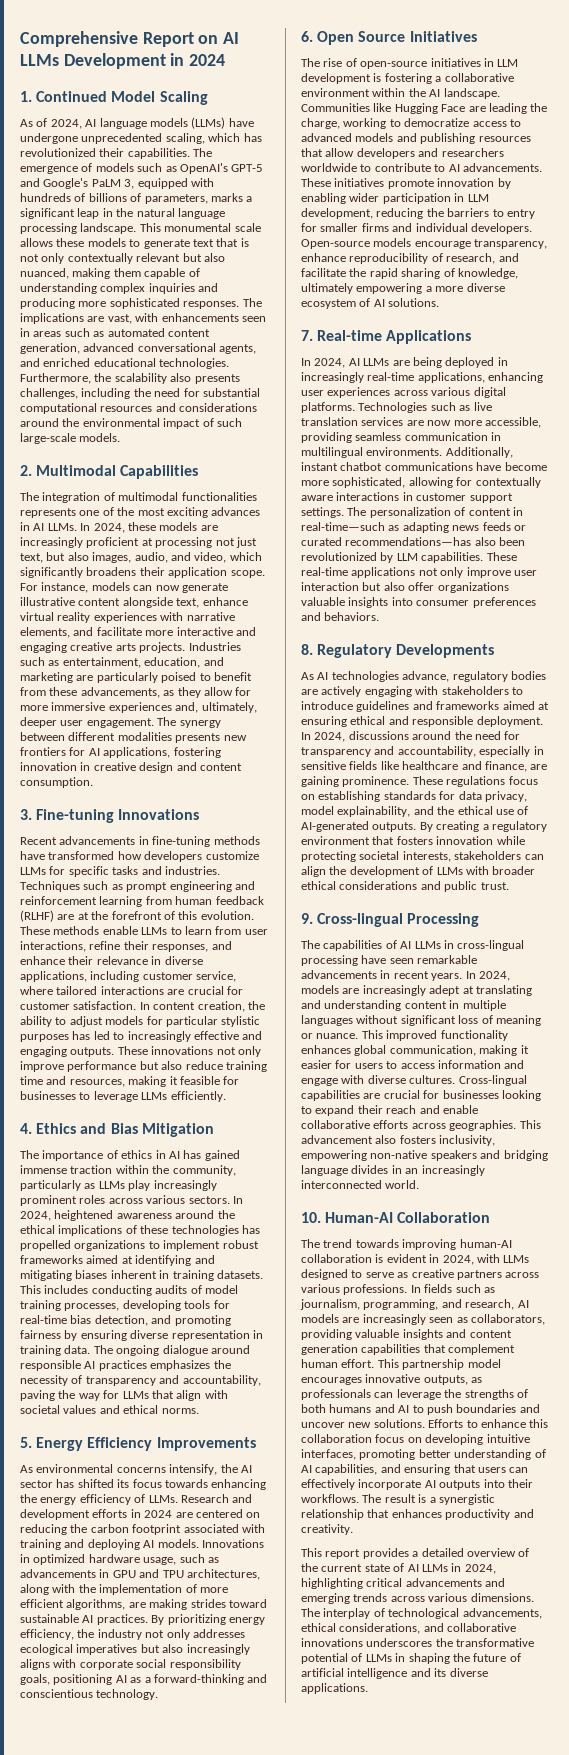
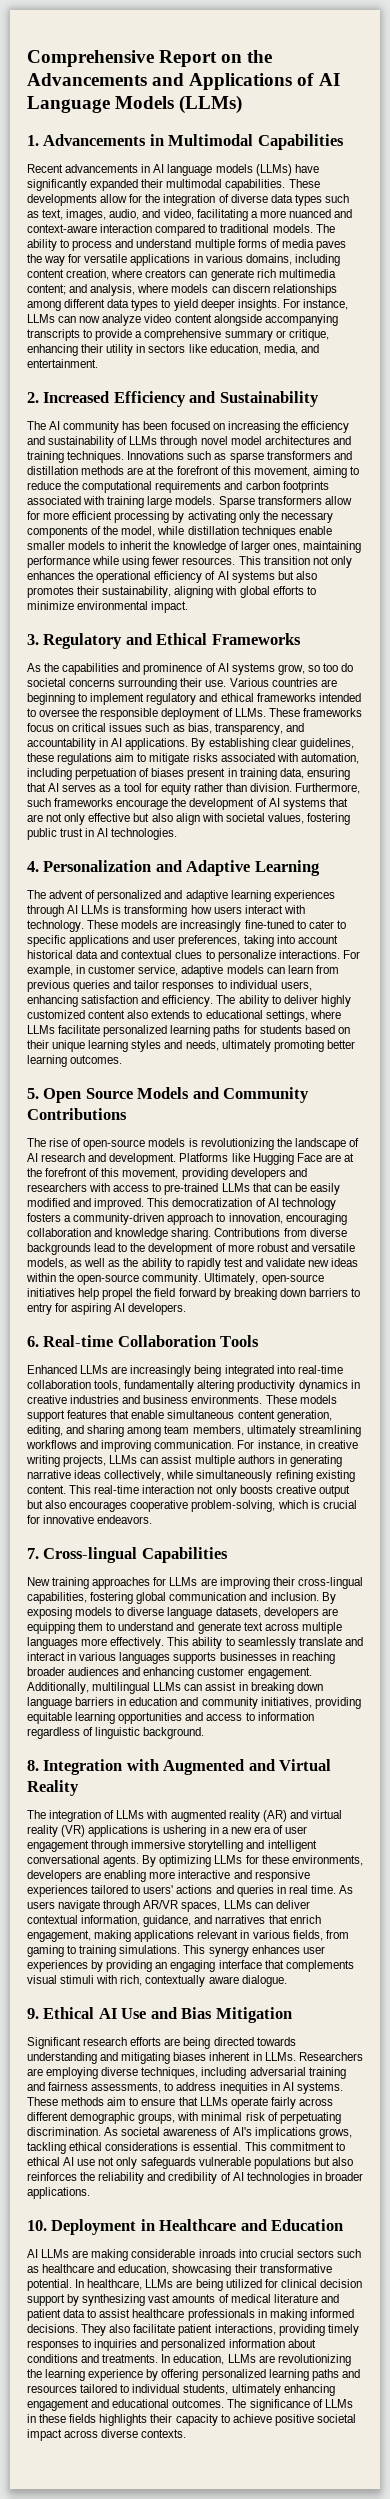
[223,32,240,44] [20,53,226,69] [20,91,208,105] [20,118,82,129] AI LLMs Development in 2024 // 1. Continued Model Scaling // As of 2024, -> [247,50,273,63] [27,73,340,90] [27,95,243,114] [27,134,344,150] [27,164,151,173] the Advancements and Applications of AI Language Models (LLMs) // 1. Advancements in Multimodal Capabilities // Recent advancements in
[20,133,262,144] [20,148,213,159] [20,163,264,174] [20,178,214,189] [20,193,253,204] [20,208,225,219] [20,223,261,234] [20,238,249,249] [20,253,225,264] [20,268,200,279] [20,283,219,294] [20,298,262,309] [20,313,266,324] [20,328,210,337] [20,343,257,354] [20,358,230,369] [20,373,240,384] [20,388,260,399] [20,403,258,414] [20,418,242,429] [20,433,121,444] [20,465,199,479] [20,492,257,503] [20,507,261,518] [20,522,218,533] [20,537,257,548] [20,552,262,563] [20,567,265,578] [20,582,130,593] undergone unprecedented scaling, which has revolutionized their capabilities. The emergence of models such as OpenAI's GPT-5 and Google's PaLM 3, equipped with hundreds of billions of parameters, marks a significant leap in the natural language processing landscape. This monumental scale allows these models to generate text that is not only contextually relevant but also nuanced, making them capable of understanding complex inquiries and producing more sophisticated responses. The implications are vast, with enhancements seen in areas such as automated content generation, advanced conversational agents, and enriched educational technologies. Furthermore, the scalability also presents challenges, including the need for substantial computational resources and considerations around the environmental impact of such large-scale models. // 2. Multimodal Capabilities // The integration of multimodal functionalities represents one of the most exciting advances in AI LLMs. In 2024, these models are increasingly proficient at processing not just text, but also images, audio, and video, which significantly broadens their application scope. For instance, models -> [27,179,320,191] [27,194,349,206] [27,209,353,221] [27,224,335,236] [27,239,346,251] [27,254,340,266] [27,269,336,281] [27,284,337,296] [27,299,348,311] [27,314,55,323] significantly expanded their multimodal capabilities. These developments allow for the integration of diverse data types such as text, images, audio, and video, facilitating a more nuanced and context-aware interaction compared to traditional models. The ability to process and understand multiple forms of media paves the way for versatile applications in various domains, including content creation, where creators can generate rich multimedia content; and analysis, where models can discern relationships among different data types to yield deeper insights. For instance, LLMs
[181,583,228,593] [20,597,248,608] [20,612,235,623] [20,627,256,638] [20,642,241,653] [20,657,224,668] [20,672,252,683] [20,687,252,698] [20,702,257,713] [20,717,221,728] [20,732,247,743] [20,747,221,758] [20,762,242,773] [20,777,93,788] [20,809,200,823] [20,836,260,847] [20,851,259,862] [20,866,220,877] [20,881,255,892] [20,896,264,907] [20,910,254,922] [20,926,268,935] [20,941,232,952] [20,956,203,965] [20,971,237,982] [20,986,243,995] [20,1001,265,1012] [20,1016,261,1027] [20,1031,263,1042] [20,1046,261,1057] [20,1061,267,1072] [20,1076,240,1087] [20,1091,226,1102] [20,1123,214,1137] [20,1150,240,1161] [20,1165,236,1176] [20,1180,217,1191] [20,1195,243,1206] [20,1210,235,1221] [20,1225,260,1236] [20,1240,259,1251] [20,1255,192,1266] generate illustrative content alongside text, enhance virtual reality experiences with narrative elements, and facilitate more interactive and engaging creative arts projects. Industries such as entertainment, education, and marketing are particularly poised to benefit from these advancements, as they allow for more immersive experiences and, ultimately, deeper user engagement. The synergy between different modalities presents new frontiers for AI applications, fostering innovation in creative design and content consumption. // 3. Fine-tuning Innovations // Recent advancements in fine-tuning methods have transformed how developers customize LLMs for specific tasks and industries. Techniques such as prompt engineering and reinforcement learning from human feedback (RLHF) are at the forefront of this evolution. These methods enable LLMs to learn from user interactions, refine their responses, and enhance their relevance in diverse applications, including customer service, where tailored interactions are crucial for customer satisfaction. In content creation, the ability to adjust models for particular stylistic purposes has led to increasingly effective and engaging outputs. These innovations not only improve performance but also reduce training time and resources, making it feasible for businesses to leverage LLMs efficiently. // 4. Ethics and Bias Mitigation // The importance of ethics in AI has gained immense traction within the community, particularly as LLMs play increasingly prominent roles across various sectors. In 2024, heightened awareness around the ethical implications of these technologies has propelled organizations to implement robust frameworks aimed at identifying -> [102,314,338,326] [27,329,329,341] [27,344,319,356] [27,359,98,368] [27,391,319,407] [27,421,349,433] [27,436,351,448] [27,451,352,463] [27,466,360,478] [27,481,329,493] [27,496,352,508] [27,511,333,523] [27,526,332,538] [27,541,361,553] [27,556,352,568] [27,571,317,583] [27,586,316,598] [27,601,189,613] [27,633,301,649] [27,663,354,675] [27,678,337,690] [27,693,361,705] [27,708,362,720] [27,723,304,735] [27,738,354,750] [27,753,359,765] [27,768,350,780] [27,783,361,795] [27,798,348,810] [27,813,351,825] [27,828,178,840] [27,860,320,876] [27,890,335,902] [27,905,305,917] [27,920,346,932] [27,935,338,947] [27,950,360,962] [27,965,339,977] [27,980,312,992] [27,995,351,1007] [27,1010,341,1022] [27,1025,350,1037] [27,1040,355,1052] [27,1055,123,1067] [27,1087,310,1103] [27,1108,127,1120] [27,1138,359,1150] [27,1153,354,1165] [27,1168,307,1180] [27,1183,340,1195] [27,1198,336,1210] [27,1213,347,1225] [27,1228,347,1240] [27,1243,355,1255] [27,1258,359,1270] [26,1273,324,1285] [27,1288,361,1300] [27,1303,187,1315] [27,1335,260,1347] [27,1365,343,1377] [27,1380,360,1392] [27,1395,337,1404] [27,1410,332,1422] [27,1425,361,1437] [26,1440,358,1452] [26,1455,342,1467] [27,1470,355,1482] [27,1485,350,1497] [27,1500,357,1512] [27,1515,153,1524] [27,1547,228,1563] [27,1577,363,1589] [27,1592,336,1604] [27,1607,338,1619] [27,1622,342,1634] [27,1637,363,1649] [27,1652,335,1664] [27,1667,312,1679] [27,1682,323,1694] [27,1697,361,1709] [27,1712,314,1724] [27,1727,205,1739] [27,1759,332,1775] [27,1780,79,1796] [27,1810,342,1822] [27,1825,308,1837] [27,1840,317,1852] [27,1855,363,1867] [27,1870,310,1882] [27,1885,354,1897] [27,1900,310,1912] [27,1915,321,1927] [27,1930,349,1942] [27,1945,325,1957] [27,1960,354,1972] [27,1975,287,1987] [27,2007,292,2023] [27,2037,296,2049] [27,2052,97,2064] analyze video content alongside accompanying transcripts to provide a comprehensive summary or critique, enhancing their utility in sectors like education, media, and entertainment. // 2. Increased Efficiency and Sustainability // The AI community has been focused on increasing the efficiency and sustainability of LLMs through novel model architectures and training techniques. Innovations such as sparse transformers and distillation methods are at the forefront of this movement, aiming to reduce the computational requirements and carbon footprints associated with training large models. Sparse transformers allow for more efficient processing by activating only the necessary components of the model, while distillation techniques enable smaller models to inherit the knowledge of larger ones, maintaining performance while using fewer resources. This transition not only enhances the operational efficiency of AI systems but also promotes their sustainability, aligning with global efforts to minimize environmental impact. // 3. Regulatory and Ethical Frameworks // As the capabilities and prominence of AI systems grow, so too do societal concerns surrounding their use. Various countries are beginning to implement regulatory and ethical frameworks intended to oversee the responsible deployment of LLMs. These frameworks focus on critical issues such as bias, transparency, and accountability in AI applications. By establishing clear guidelines, these regulations aim to mitigate risks associated with automation, including perpetuation of biases present in training data, ensuring that AI serves as a tool for equity rather than division. Furthermore, such frameworks encourage the development of AI systems that are not only effective but also align with societal values, fostering public trust in AI technologies. // 4. Personalization and Adaptive Learning // The advent of personalized and adaptive learning experiences through AI LLMs is transforming how users interact with technology. These models are increasingly fine-tuned to cater to specific applications and user preferences, taking into account historical data and contextual clues to personalize interactions. For example, in customer service, adaptive models can learn from previous queries and tailor responses to individual users, enhancing satisfaction and efficiency. The ability to deliver highly customized content also extends to educational settings, where LLMs facilitate personalized learning paths for students based on their unique learning styles and needs, ultimately promoting better learning outcomes. // 5. Open Source Models and Community Contributions // The rise of open-source models is revolutionizing the landscape of AI research and development. Platforms like Hugging Face are at the forefront of this movement, providing developers and researchers with access to pre-trained LLMs that can be easily modified and improved. This democratization of AI technology fosters a community-driven approach to innovation, encouraging collaboration and knowledge sharing. Contributions from diverse backgrounds lead to the development of more robust and versatile models, as well as the ability to rapidly test and validate new ideas within the open-source community. Ultimately, open-source initiatives help propel the field forward by breaking down barriers to entry for aspiring AI developers. // 6. Real-time Collaboration Tools // Enhanced LLMs are increasingly being integrated into real-time collaboration tools, fundamentally altering productivity dynamics in creative industries and business environments. These models support features that enable simultaneous content generation, editing, and sharing among team members, ultimately streamlining workflows and improving communication. For instance, in creative writing projects, LLMs can assist multiple authors in generating narrative ideas collectively, while simultaneously refining existing content. This real-time interaction not only boosts creative output but also encourages cooperative problem-solving, which is crucial for innovative endeavors. // 7. Cross-lingual Capabilities // New training approaches for LLMs are improving their cross-lingual capabilities, fostering global communication and inclusion. By exposing models to diverse language datasets, developers are equipping them to understand and generate text across multiple languages more effectively. This ability to seamlessly translate and interact in various languages supports businesses in reaching broader audiences and enhancing customer engagement. Additionally, multilingual LLMs can assist in breaking down language barriers in education and community initiatives, providing equitable learning opportunities and access to information regardless of linguistic background. // 8. Integration with Augmented and Virtual Reality // The integration of LLMs with augmented reality (AR) and virtual reality (VR) applications is ushering in a new era of user engagement through immersive storytelling and intelligent conversational agents. By optimizing LLMs for these environments, developers are enabling more interactive and responsive experiences tailored to users' actions and queries in real time. As users navigate through AR/VR spaces, LLMs can deliver contextual information, guidance, and narratives that enrich engagement, making applications relevant in various fields, from gaming to training simulations. This synergy enhances user experiences by providing an engaging interface that complements visual stimuli with rich, contextually aware dialogue. // 9. Ethical AI Use and Bias Mitigation // Significant research efforts are being directed towards understanding
[172,1270,263,1281] [20,1285,238,1296] [20,1300,230,1311] [20,1315,231,1326] [20,1330,263,1341] [20,1345,250,1356] [20,1360,231,1371] [20,1375,261,1386] [20,1390,228,1401] [20,1405,199,1414] [20,1437,256,1451] [20,1464,252,1475] [20,1479,267,1490] [20,1494,253,1505] [20,1509,261,1520] [20,1524,265,1535] [20,1539,264,1550] [20,1554,219,1565] [20,1569,260,1580] [20,1584,228,1595] [20,1599,267,1610] [20,1614,265,1625] [20,1629,245,1640] [20,1644,250,1655] [20,1659,241,1670] [20,1674,268,1685] [20,1689,159,1700] [301,31,477,45] [301,58,519,69] [301,73,514,84] [301,88,500,99] [301,103,548,114] [301,118,521,129] [301,133,531,144] [301,148,504,159] [301,163,542,172] [301,178,511,189] [301,193,489,204] [301,208,535,219] [301,223,532,234] [301,238,548,249] [301,253,519,264] [301,268,518,279] [301,283,505,294] [301,298,440,309] [301,330,472,344] [301,357,508,368] [301,372,544,383] [301,387,506,398] [301,402,492,413] [301,417,541,428] [301,432,502,443] [301,447,513,458] [301,462,547,471] [301,477,541,488] [301,492,513,503] [301,507,523,518] [301,522,526,533] [301,537,526,546] [301,552,517,563] [301,567,537,578] [301,582,509,593] [301,597,536,608] [301,612,380,621] [301,644,495,658] [301,671,546,682] [301,686,523,697] [301,701,549,712] [301,716,543,727] [301,731,521,742] [301,746,544,757] [301,761,548,772] [301,776,538,787] [301,791,527,802] [301,806,529,817] [301,821,547,832] [301,836,525,845] [301,851,544,862] [301,866,536,877] [301,881,509,892] [301,913,480,927] [301,940,525,951] [301,955,478,966] [301,970,510,981] [301,985,532,996] [301,1000,506,1011] [301,1015,541,1026] [301,1030,508,1041] [301,1045,529,1056] [301,1060,525,1069] [301,1075,527,1086] [301,1090,541,1101] [301,1105,478,1116] [301,1120,541,1131] [301,1135,496,1146] [301,1150,548,1161] [301,1165,485,1176] [301,1180,420,1189] [301,1212,491,1223] [301,1239,512,1250] [301,1254,530,1265] [301,1269,540,1280] [301,1284,495,1295] [300,1299,529,1310] [301,1314,545,1325] [301,1329,512,1340] [301,1344,516,1355] [301,1359,501,1370] [301,1374,483,1385] [301,1389,528,1400] [301,1404,540,1415] [301,1419,549,1428] [301,1434,530,1445] [301,1449,546,1460] [301,1464,529,1475] [301,1479,533,1490] [301,1494,495,1505] [301,1509,534,1520] [301,1524,353,1535] [301,1548,530,1559] [301,1563,496,1574] [301,1578,506,1589] [301,1593,534,1604] [301,1608,542,1619] [301,1623,517,1634] [301,1638,535,1647] [301,1653,521,1664] [301,1668,488,1679] [301,1683,368,1694] training datasets. This includes conducting audits of model training processes, developing tools for real-time bias detection, and promoting fairness by ensuring diverse representation in training data. The ongoing dialogue around responsible AI practices emphasizes the necessity of transparency and accountability, paving the way for LLMs that align with societal values and ethical norms. // 5. Energy Efficiency Improvements // As environmental concerns intensify, the AI sector has shifted its focus towards enhancing the energy efficiency of LLMs. Research and development efforts in 2024 are centered on reducing the carbon footprint associated with training and deploying AI models. Innovations in optimized hardware usage, such as advancements in GPU and TPU architectures, along with the implementation of more efficient algorithms, are making strides toward sustainable AI practices. By prioritizing energy efficiency, the industry not only addresses ecological imperatives but also increasingly aligns with corporate social responsibility goals, positioning AI as a forward-thinking and conscientious technology. // 6. Open Source Initiatives // The rise of open-source initiatives in LLM development is fostering a collaborative environment within the AI landscape. Communities like Hugging Face are leading the charge, working to democratize access to advanced models and publishing resources that allow developers and researchers worldwide to contribute to AI advancements. These initiatives promote innovation by enabling wider participation in LLM development, reducing the barriers to entry for smaller firms and individual developers. Open-source models encourage transparency, enhance reproducibility of research, and facilitate the rapid sharing of knowledge, ultimately empowering a more diverse ecosystem of AI solutions. // 7. Real-time Applications // In 2024, AI LLMs are being deployed in increasingly real-time applications, enhancing user experiences across various digital platforms. Technologies such as live translation services are now more accessible, providing seamless communication in multilingual environments. Additionally, instant chatbot communications have become more sophisticated, allowing for contextually aware interactions in customer support settings. The personalization of content in real-time—such as adapting news feeds or curated recommendations—has also been revolutionized by LLM capabilities. These real-time applications not only improve user interaction but also offer organizations valuable insights into consumer preferences and behaviors. // 8. Regulatory Developments // As AI technologies advance, regulatory bodies are actively engaging with stakeholders to introduce guidelines and frameworks aimed at ensuring ethical and responsible deployment. In 2024, discussions around the need for transparency and accountability, especially in sensitive fields like healthcare and finance, are gaining prominence. These regulations focus on establishing standards for data privacy, model explainability, and the ethical use of AI-generated outputs. By creating a regulatory environment that fosters innovation while protecting societal interests, stakeholders can align the development of LLMs with broader ethical considerations and public trust. // 9. Cross-lingual Processing // The capabilities of AI LLMs in cross-lingual processing have seen remarkable advancements in recent years. In 2024, models are increasingly adept at translating and understanding content in multiple languages without significant loss of meaning or nuance. This improved functionality enhances global communication, making it easier for users to access information and engage with diverse cultures. Cross-lingual capabilities are crucial for businesses looking to expand their reach and enable collaborative efforts across geographies. This advancement also fosters inclusivity, empowering non-native speakers and bridging language divides in an increasingly interconnected world. // 10. Human-AI Collaboration // The trend towards improving human-AI collaboration is evident in 2024, with LLMs designed to serve as creative partners across various professions. In fields such as journalism, programming, and research, AI models are increasingly seen as collaborators, providing valuable insights and content generation capabilities that complement human effort. This partnership model encourages innovative outputs, as professionals can leverage the strengths of both humans and AI to push boundaries and uncover new solutions. Efforts to enhance this collaboration focus on developing intuitive interfaces, promoting better understanding of AI capabilities, and ensuring that users can effectively incorporate AI outputs into their workflows. The result is a synergistic relationship that enhances productivity and creativity. // This report provides a detailed overview of the current state of AI LLMs in 2024, highlighting critical advancements and emerging trends across various dimensions. The interplay of technological advancements, ethical considerations, and collaborative innovations underscores the transformative potential of LLMs in shaping the future of artificial intelligence and its diverse applications. -> [264,2052,363,2061] [27,2067,346,2079] [27,2082,343,2094] [27,2097,333,2109] [27,2112,341,2124] [27,2127,352,2139] [27,2142,345,2154] [27,2157,353,2169] [27,2172,363,2184] [27,2187,90,2199] [27,2219,344,2235] [27,2249,361,2261] [27,2264,332,2276] [27,2279,362,2291] [27,2294,339,2306] [27,2309,354,2321] [27,2324,359,2336] [27,2339,316,2351] [27,2354,351,2366] [27,2369,360,2381] [27,2384,335,2396] [27,2399,353,2411] [27,2414,356,2426] [27,2429,187,2441] LLMs. Researchers are employing diverse techniques, including adversarial training and fairness assessments, to address inequities in AI systems. These methods aim to ensure that LLMs operate fairly across different demographic groups, with minimal risk of perpetuating discrimination. As societal awareness of AI's implications grows, tackling ethical considerations is essential. This commitment to ethical AI use not only safeguards vulnerable populations but also reinforces the reliability and credibility of AI technologies in broader applications. // 10. Deployment in Healthcare and Education // AI LLMs are making considerable inroads into crucial sectors such as healthcare and education, showcasing their transformative potential. In healthcare, LLMs are being utilized for clinical decision support by synthesizing vast amounts of medical literature and patient data to assist healthcare professionals in making informed decisions. They also facilitate patient interactions, providing timely responses to inquiries and personalized information about conditions and treatments. In education, LLMs are revolutionizing the learning experience by offering personalized learning paths and resources tailored to individual students, ultimately enhancing engagement and educational outcomes. The significance of LLMs in these fields highlights their capacity to achieve positive societal impact across diverse contexts.

